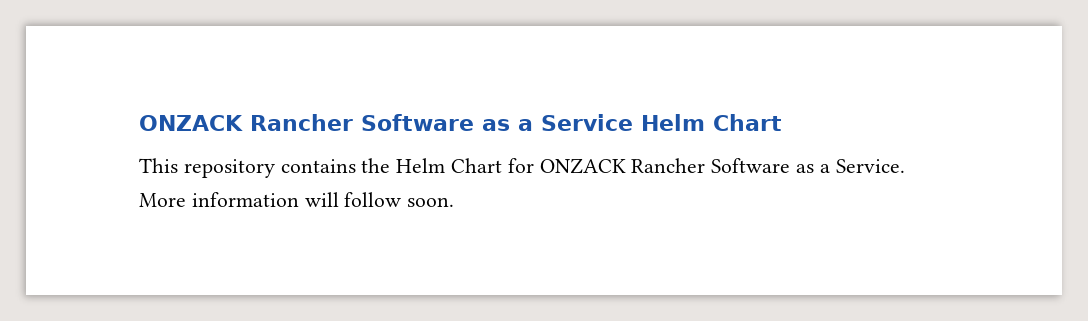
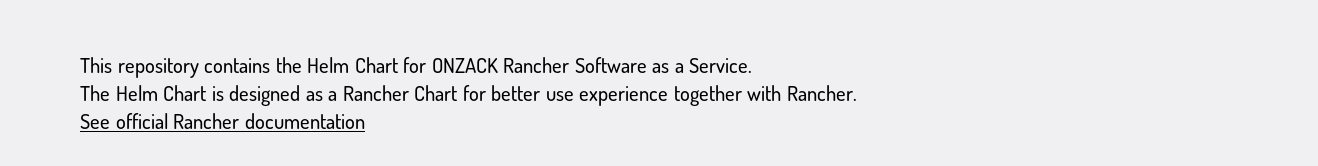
[139,114,782,131] ONZACK Rancher Software as a Service Helm Chart // -> (80, 65) none
[139,192,455,207] More information will follow soon. -> [80,85,858,106] [80,113,365,129] The Helm Chart is designed as a Rancher Chart for better use experience together with Rancher. // See official Rancher documentation

